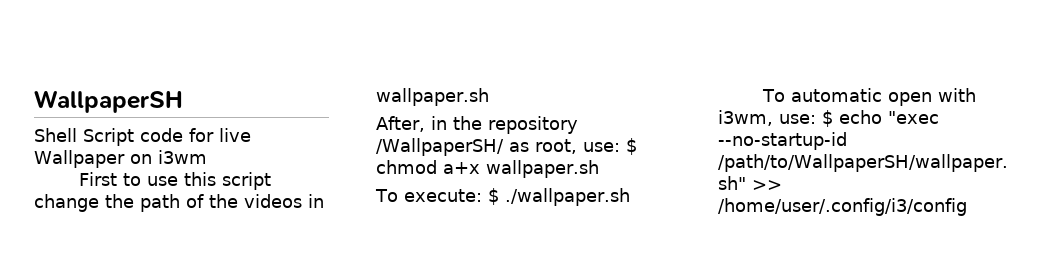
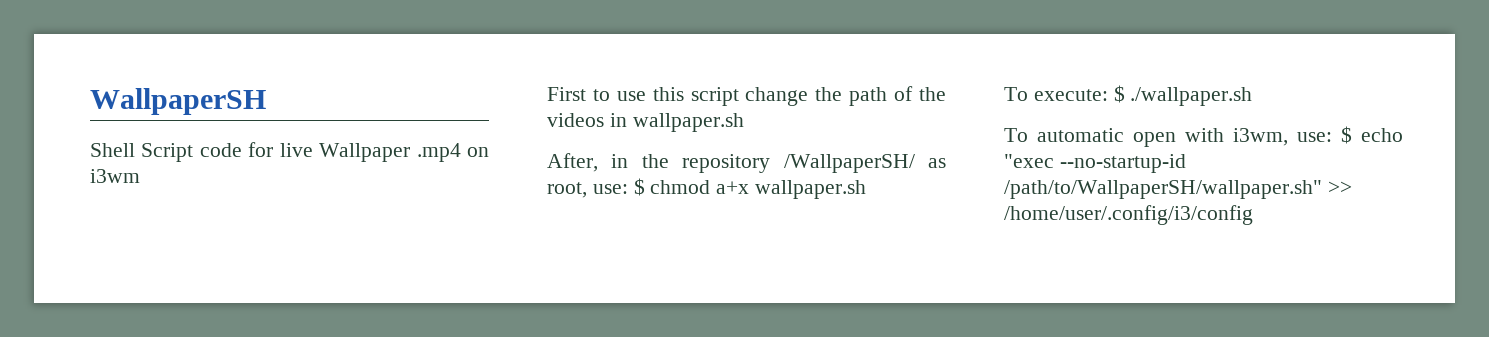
(125, 159) none -> [416,143,461,162] .mp4

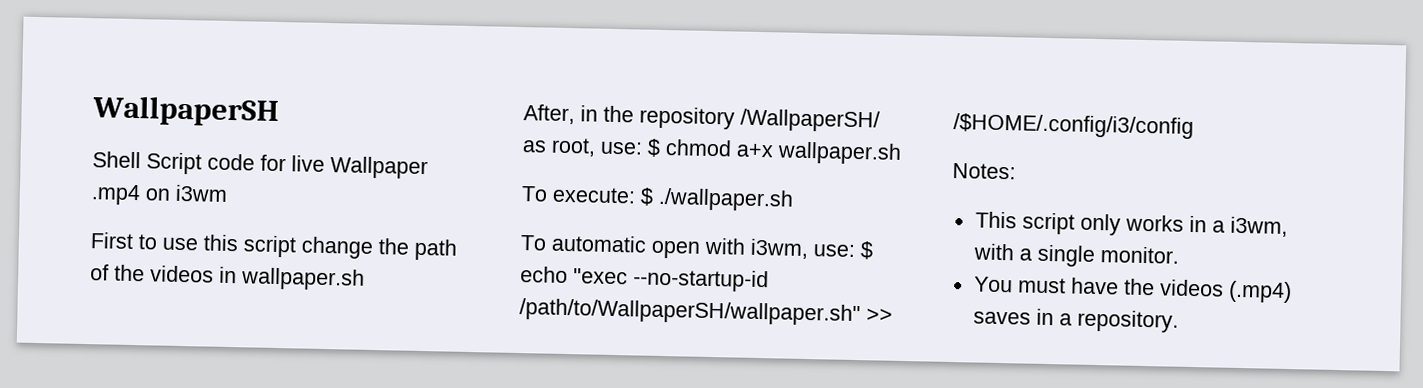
[1004,205,1253,225] /home/user/.config/i3/config -> [953,113,1194,139] [952,163,1016,180] [974,211,1288,237] [972,243,1179,267] [973,276,1292,304] [972,308,1179,333] /$HOME/.config/i3/config // Notes: // This script only works in a i3wm, with a single monitor. // You must have the videos (.mp4) saves in a repository.

